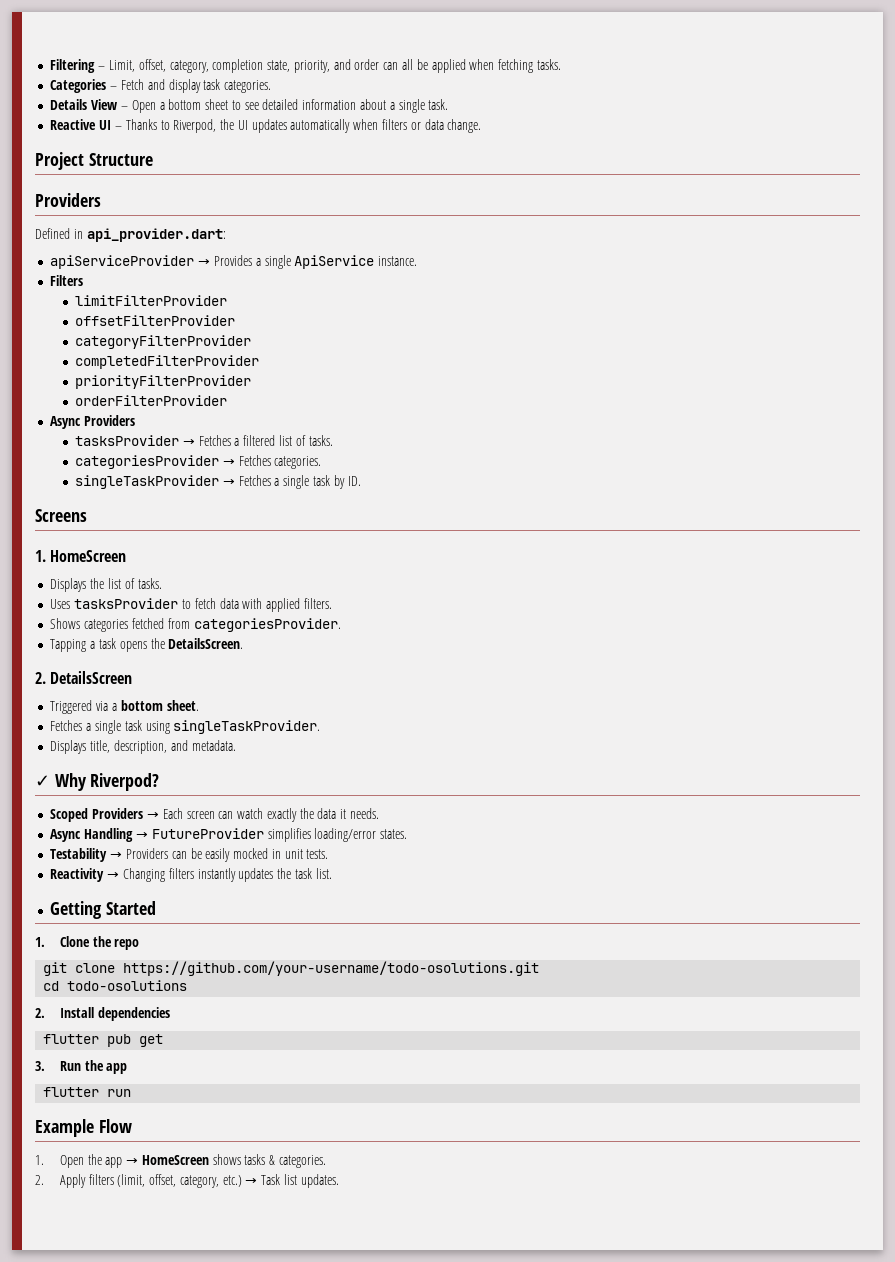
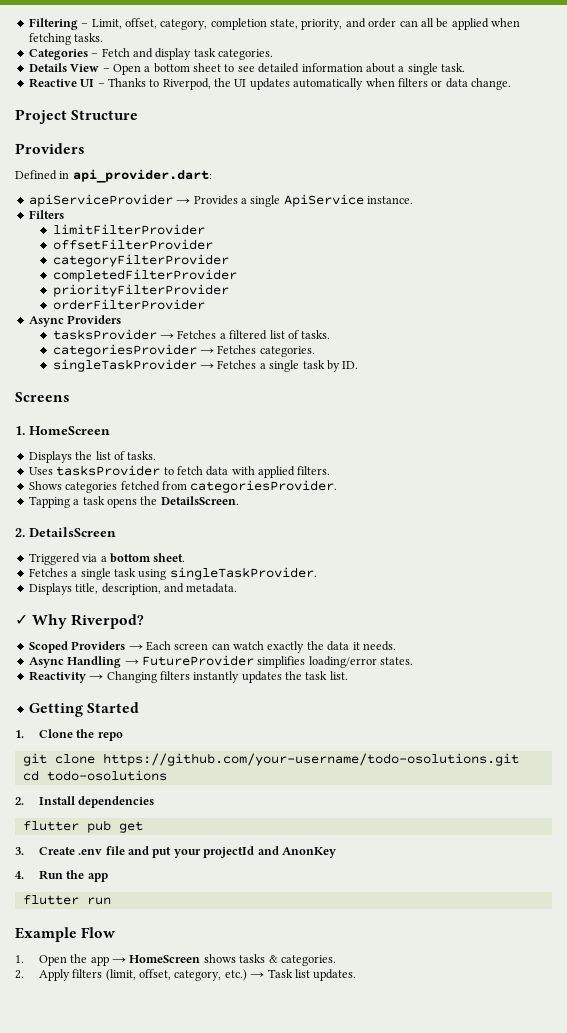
[50,848,329,862] // Testability → Providers can be easily mocked in unit tests. -> (413, 661) none
(45, 1066) none -> [38,846,336,858] [15,871,24,879] Create .env file and put your projectId and AnonKey // 4.

